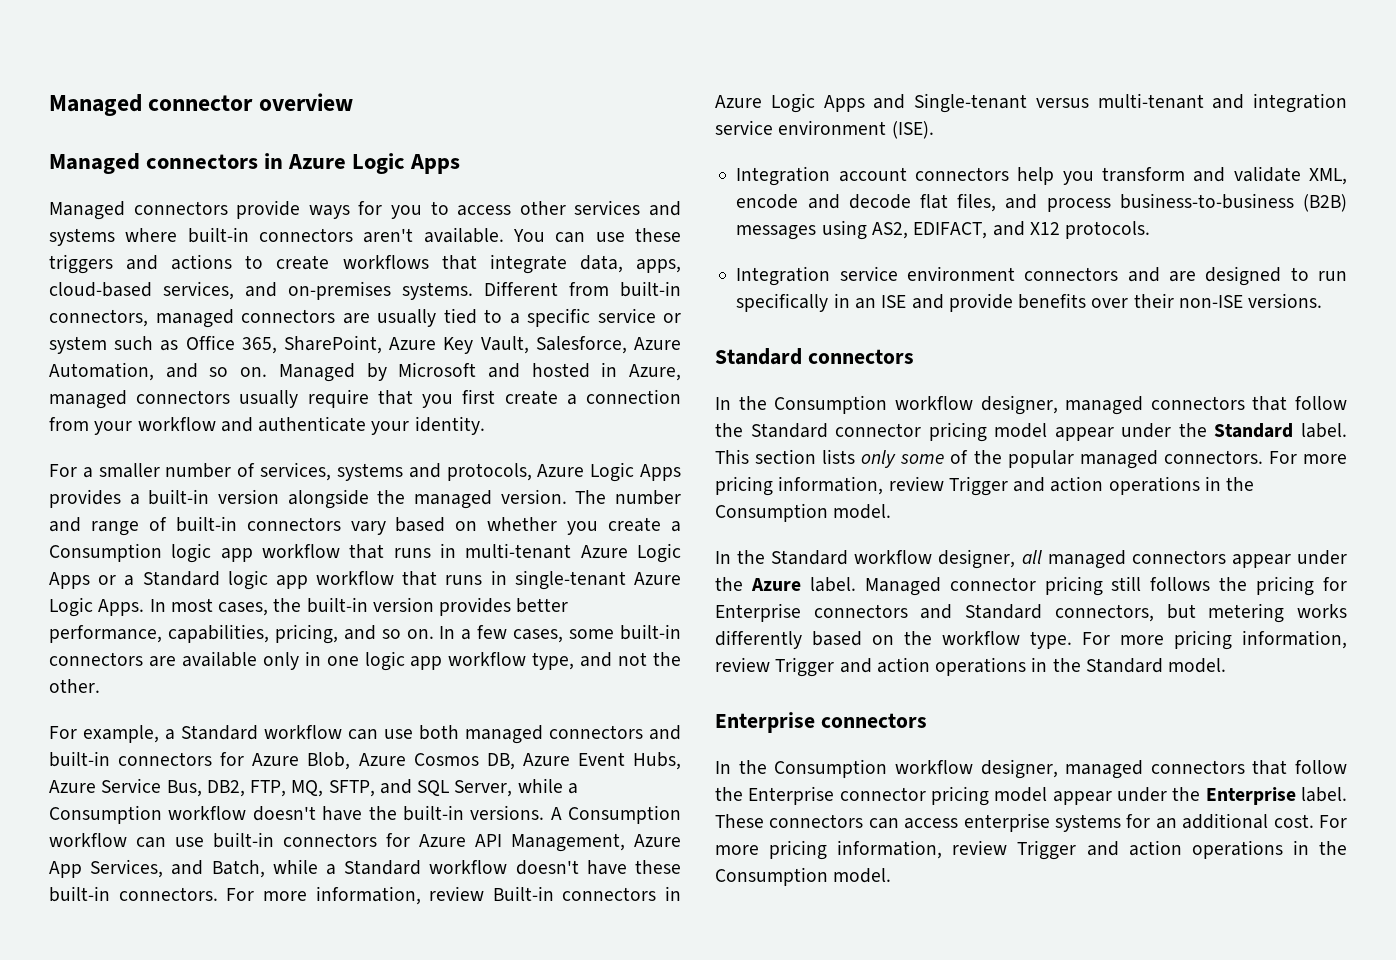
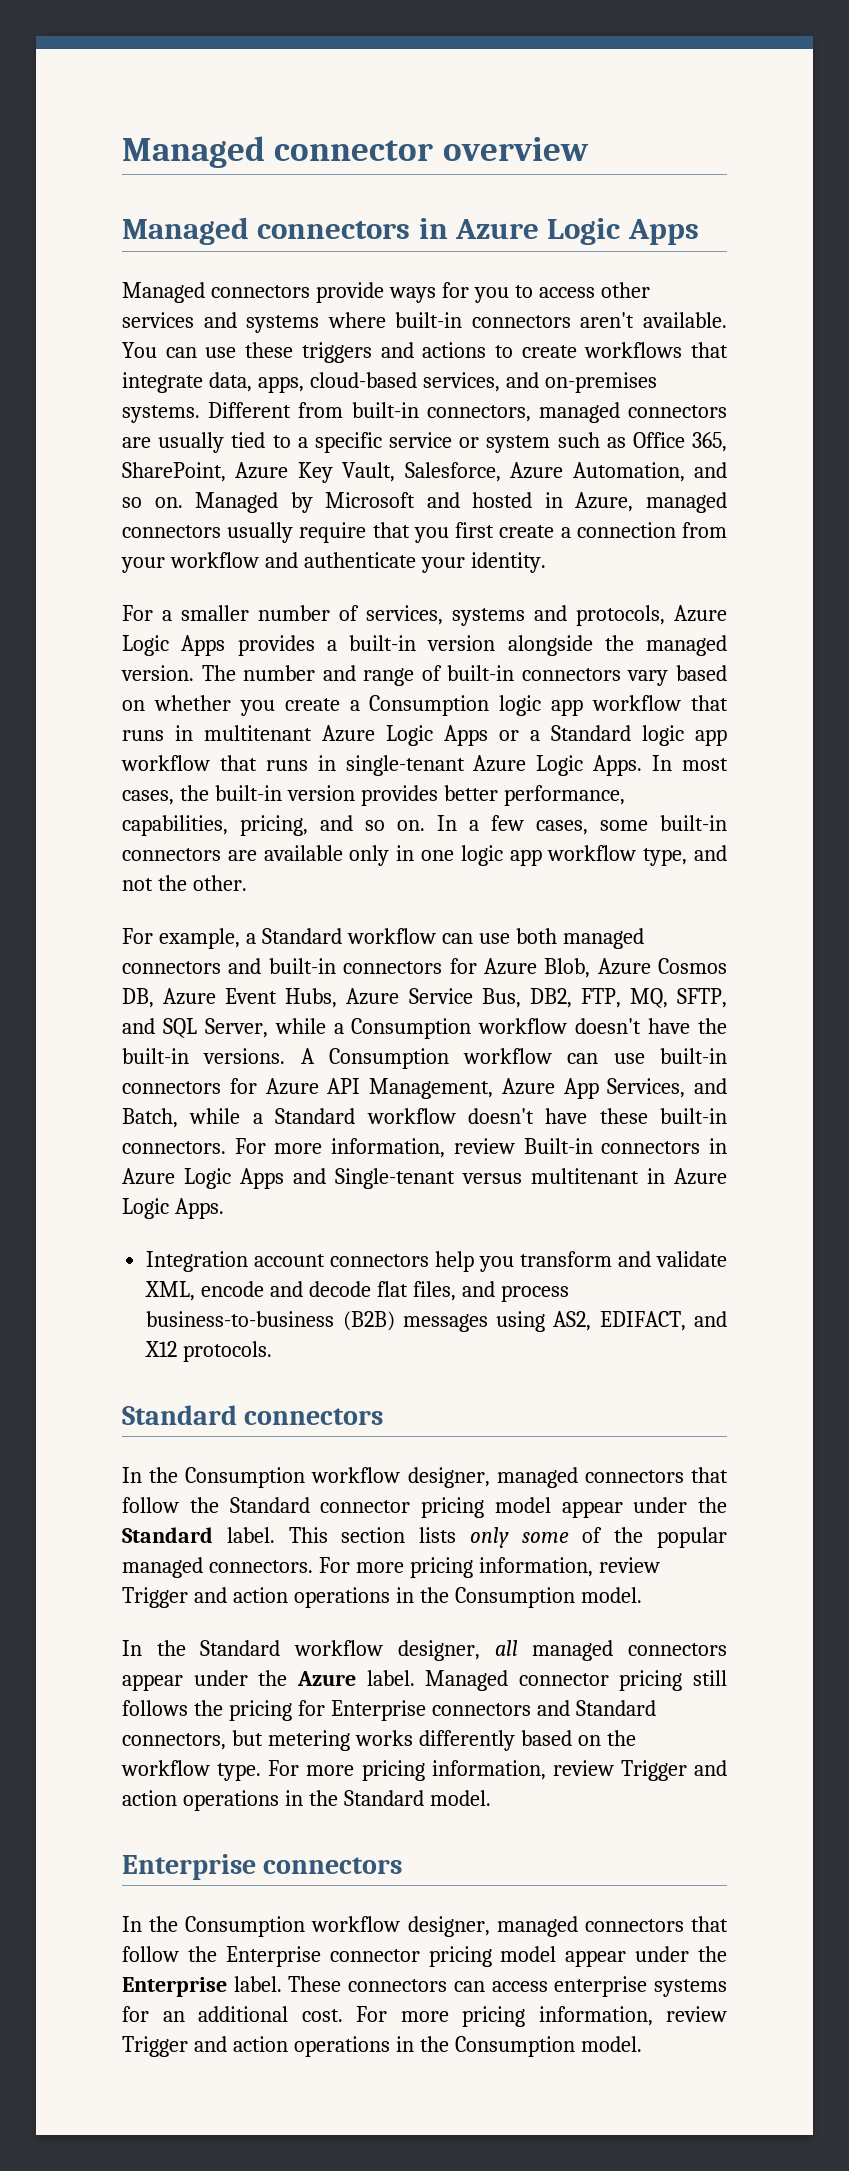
[465,543,572,559] multi-tenant -> [204,725,312,741] multitenant
[1097,93,1347,113] [715,120,934,139] multi-tenant and integration service environment (ISE). -> [531,1168,727,1185] [122,1198,224,1219] multitenant in Azure Logic Apps.
[736,266,1347,286] [736,293,1323,312] // Integration service environment connectors and are designed to run specifically in an ISE and provide benefits over their non-ISE versions. -> (273, 1351) none

